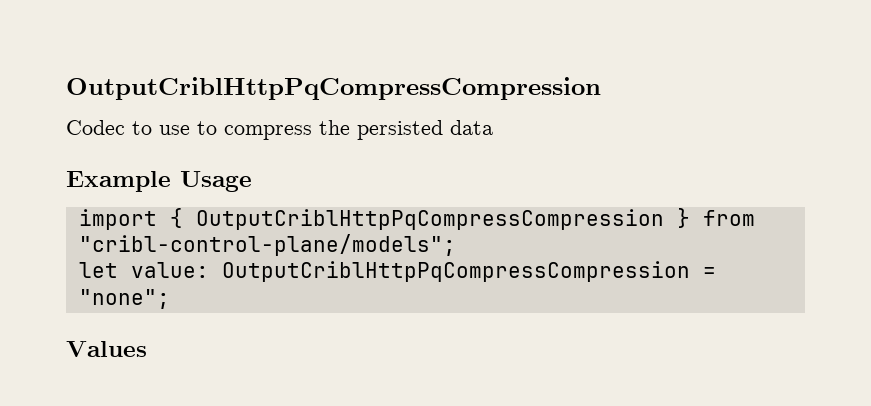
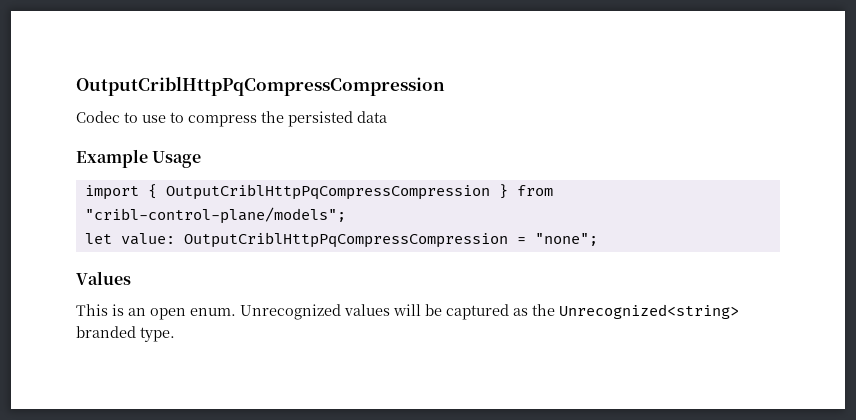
(147, 349) none -> [76,304,739,320] [76,326,175,342] // This is an open enum. Unrecognized values will be captured as the Unrecognized<string> branded type.

